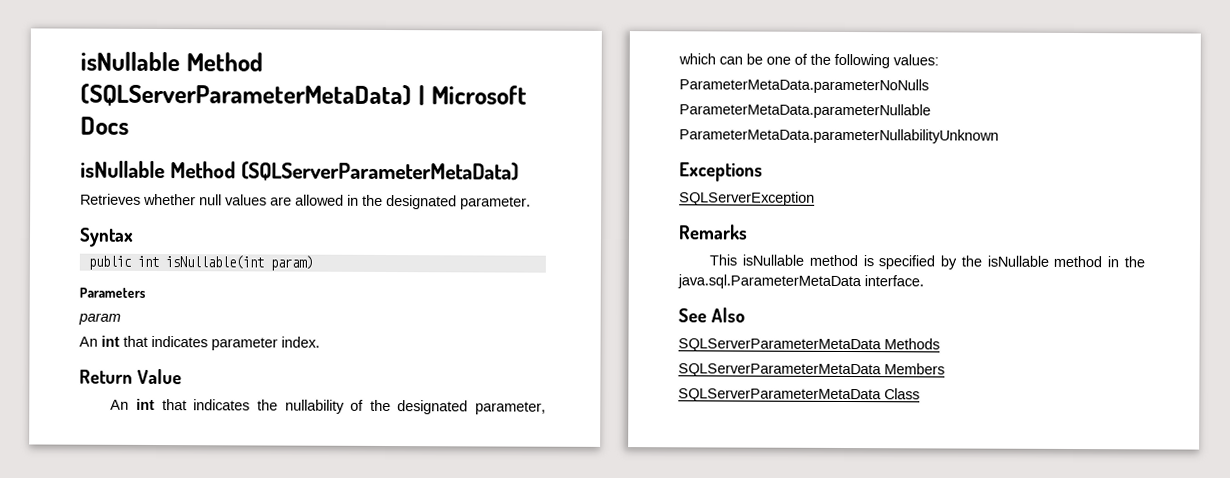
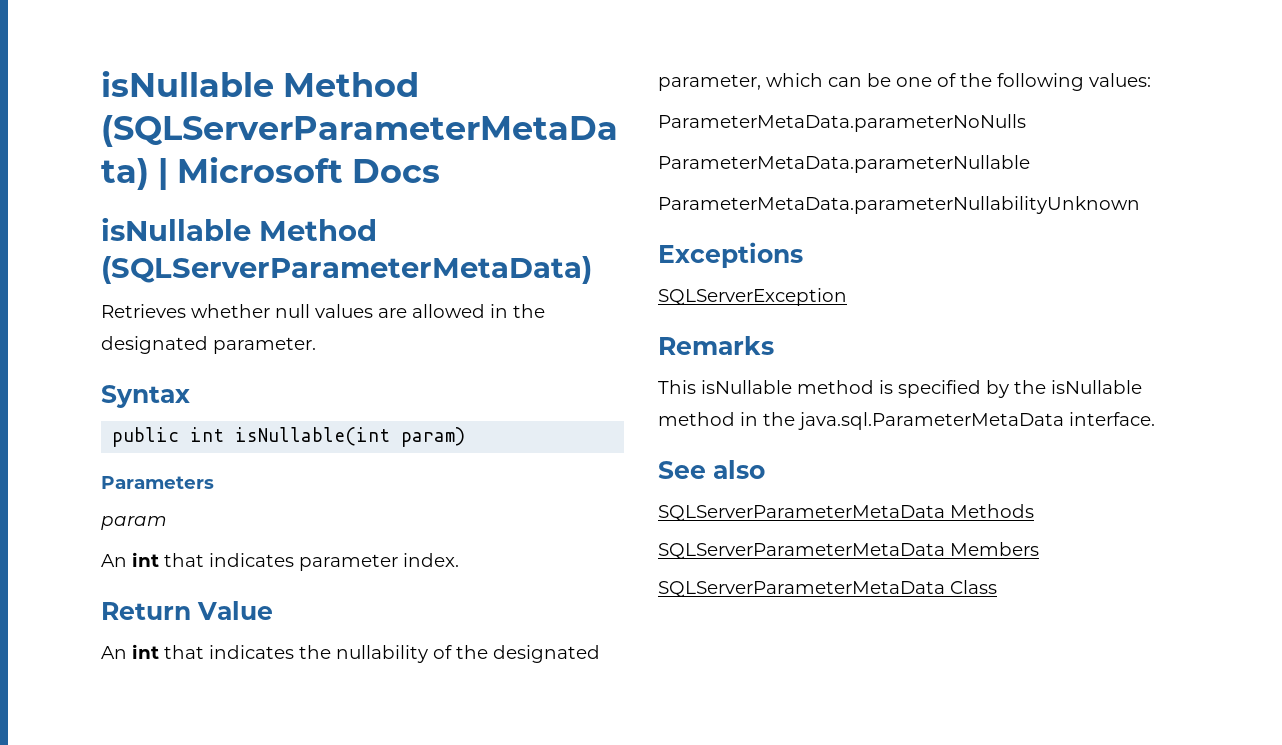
[710,307,745,323] Also -> [713,460,765,479] also

